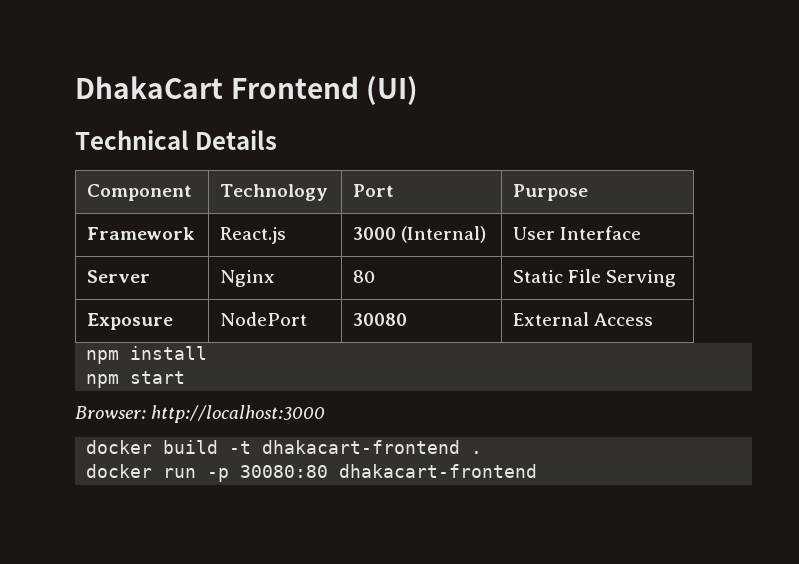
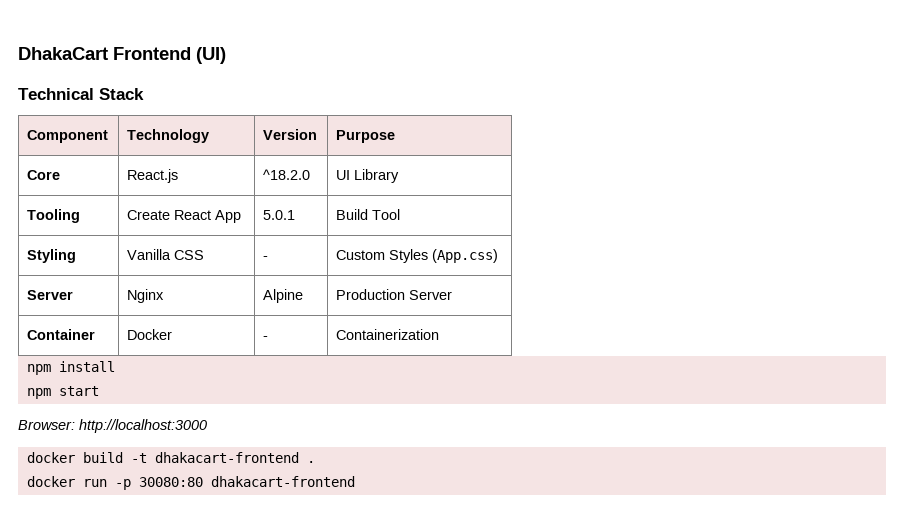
[195,130,278,150] Details -> [99,88,144,100] Stack
[353,184,395,197] Port -> [263,129,318,140] Version
[87,227,196,240] Framework -> [27,170,61,180] Core
[353,226,487,243] [513,226,642,240] [87,270,151,283] [220,270,276,287] [353,270,376,283] [513,269,677,287] [87,313,174,330] [220,312,308,326] [353,313,408,326] [513,312,654,326] 3000 (Internal) | User Interface // Server | Nginx | 80 | Static File Serving // Exposure | NodePort | 30080 | External Access -> [263,169,311,180] [336,169,400,183] [27,209,81,223] [127,210,242,223] [263,210,296,220] [336,209,401,220] [27,249,77,263] [127,249,205,260] [263,256,269,260] [336,249,499,263] [27,290,74,300] [127,289,165,303] [263,289,304,303] [336,289,453,300] [27,329,96,340] [127,329,173,340] [263,336,269,340] [336,329,440,340] ^18.2.0 | UI Library // Tooling | Create React App | 5.0.1 | Build Tool // Styling | Vanilla CSS | - | Custom Styles (App.css) // Server | Nginx | Alpine | Production Server // Container | Docker | - | Containerization

